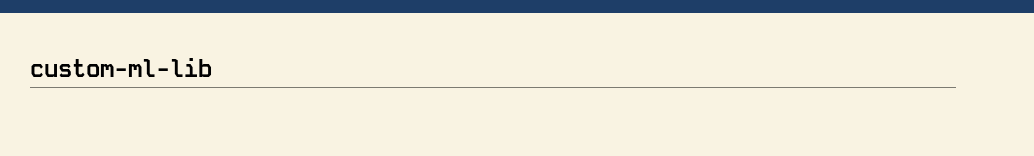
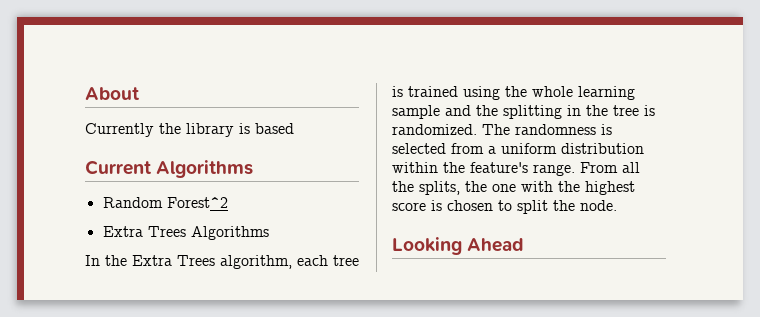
[30,58,212,77] custom-ml-lib -> [85,87,139,100] [85,123,294,137] [85,160,254,178] [102,197,228,208] [102,226,269,240] [85,255,359,269] [392,86,635,100] [392,105,655,119] [392,124,612,135] [392,143,644,154] [392,162,640,176] [392,181,635,195] [392,200,617,214] [392,237,525,255] About // Currently the library is based // Current Algorithms // Random Forest^2 // Extra Trees Algorithms // In the Extra Trees algorithm, each tree is trained using the whole learning sample and the splitting in the tree is randomized. The randomness is selected from a uniform distribution within the feature's range. From all the splits, the one with the highest score is chosen to split the node. // Looking Ahead

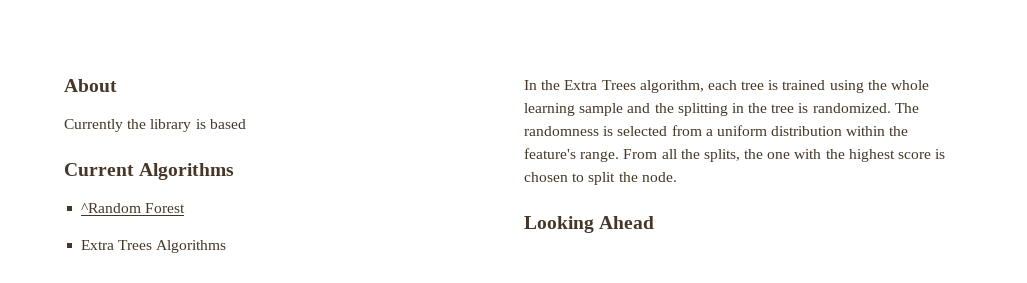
[102,197,228,208] Random Forest^2 -> [81,203,186,213] ^Random Forest

